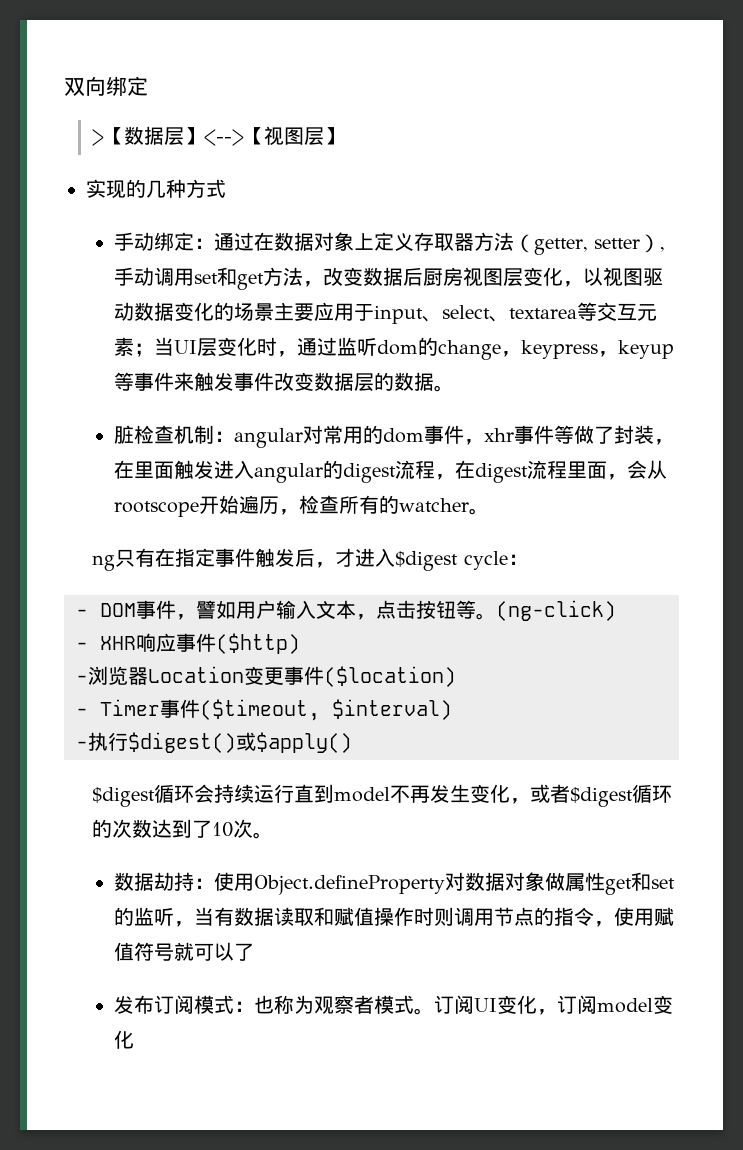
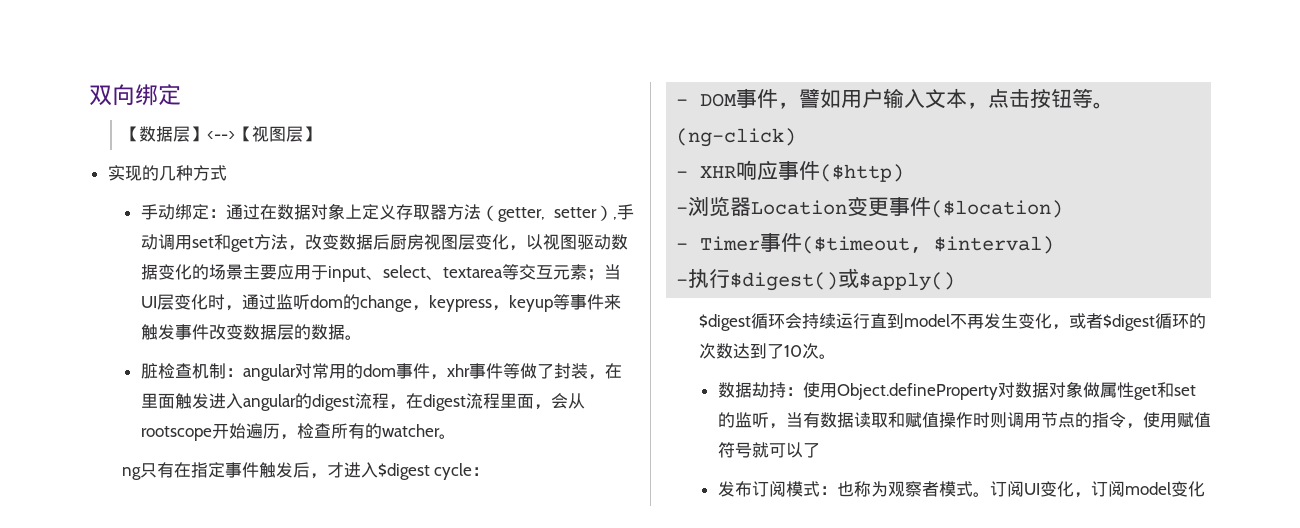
[92,129,105,146] > -> (181, 94) none

